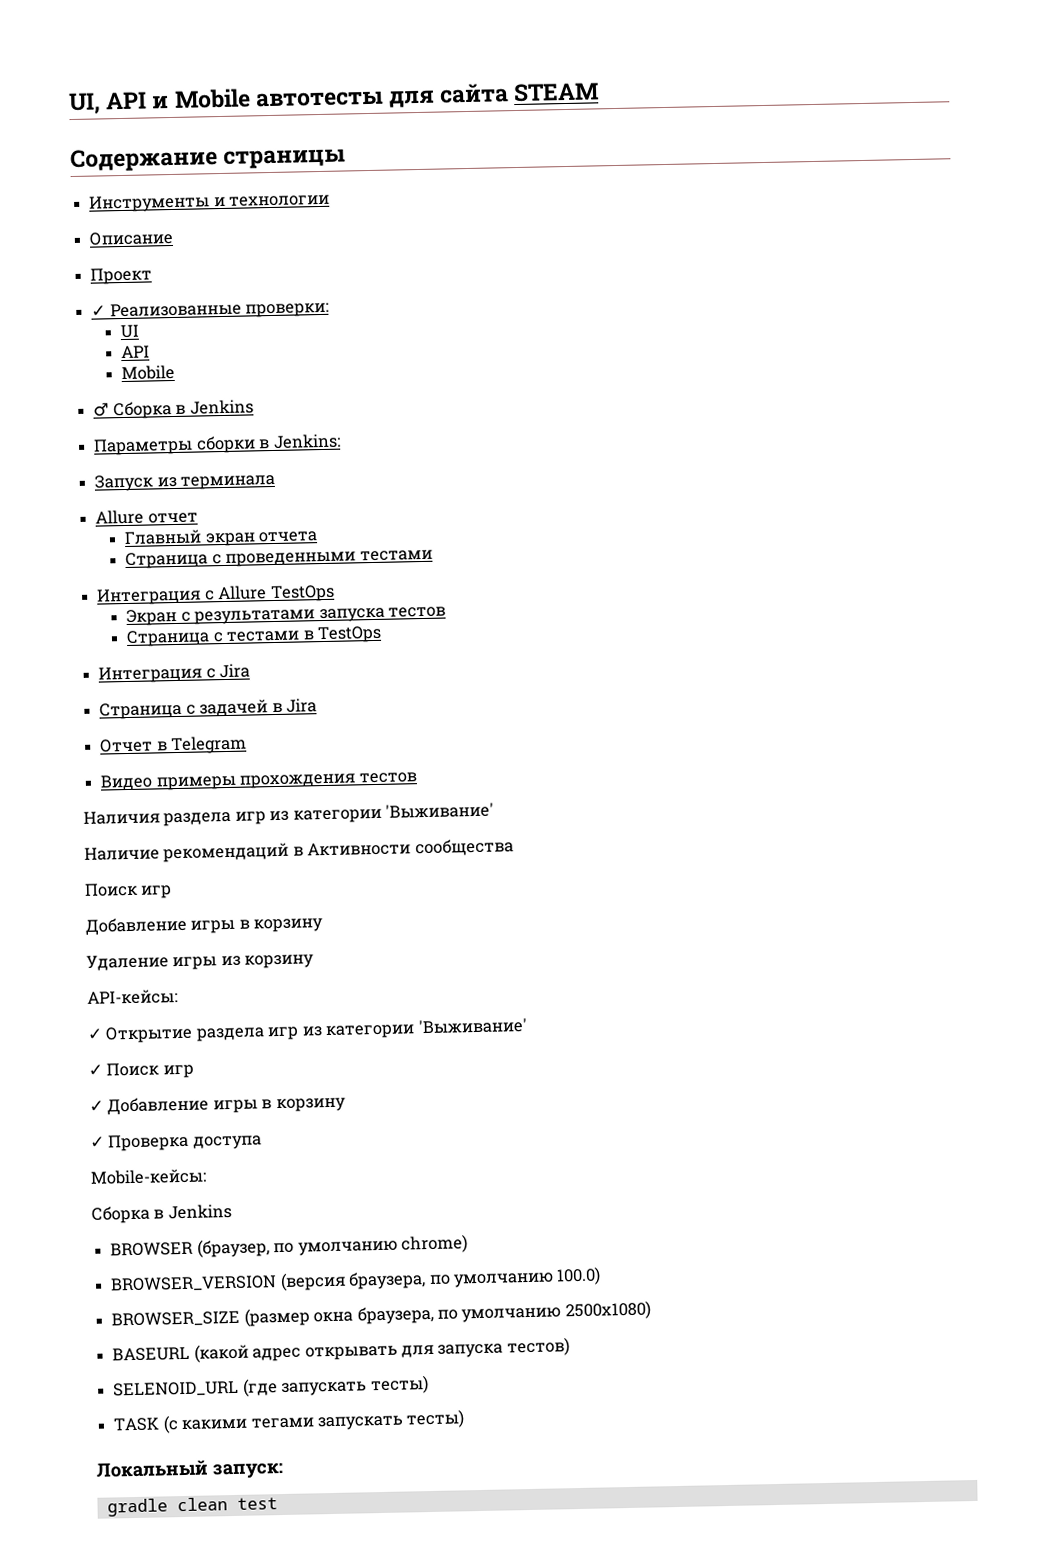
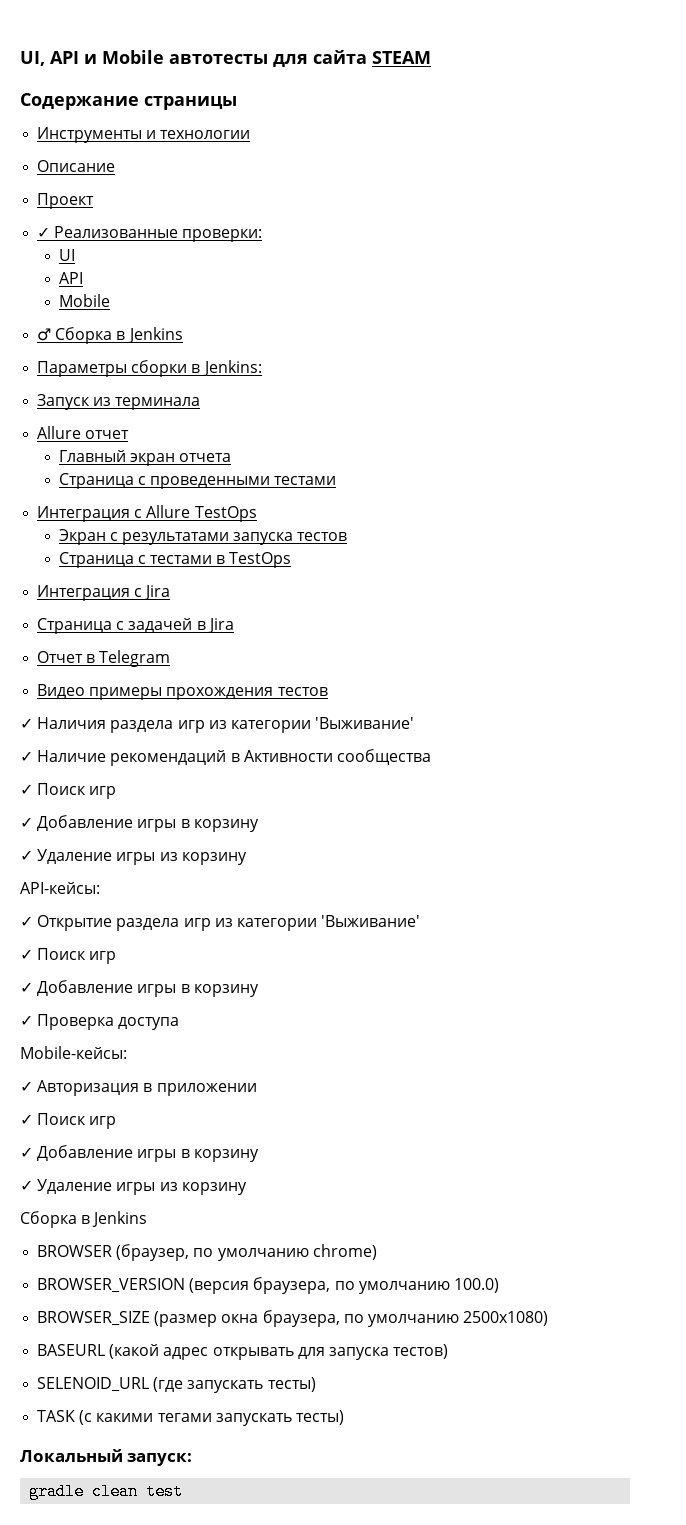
(417, 778) none -> [20,718,33,729] ✓
(495, 810) none -> [20,751,33,762] ✓
[84,882,173,899] [85,916,324,935] Поиск игр // Добавление игры в корзину // -> [20,783,117,799] [20,815,259,832] [20,850,33,861] ✓ Поиск игр // ✓ Добавление игры в корзину // ✓
(207, 1176) none -> [20,1080,257,1096] [20,1113,117,1129] [20,1145,259,1162] [20,1179,247,1195] // ✓ Авторизация в приложении // ✓ Поиск игр // ✓ Добавление игры в корзину // ✓ Удаление игры из корзину

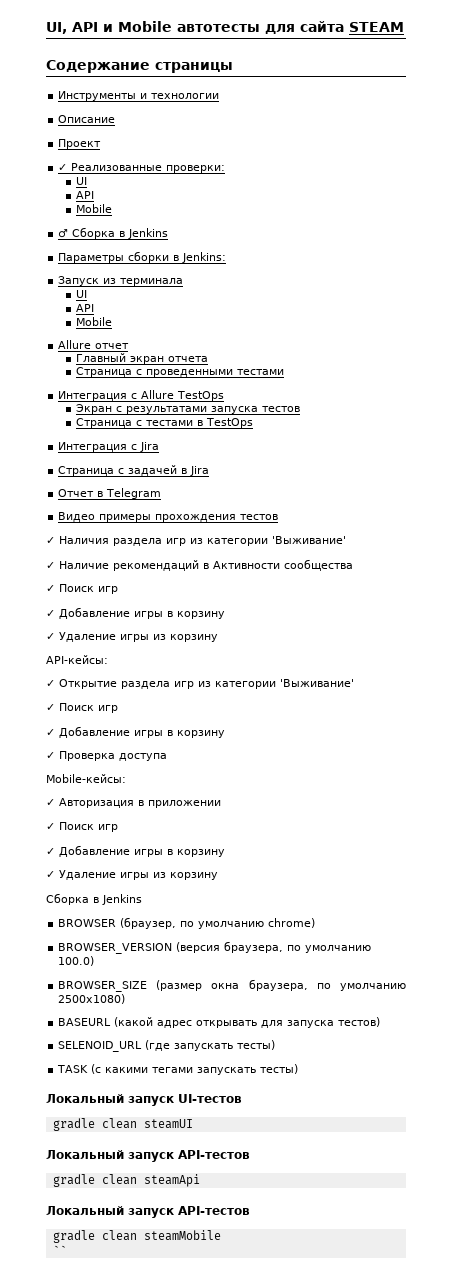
(201, 403) none -> [75,290,87,298] [75,304,94,312] [75,317,112,326] // UI // API // Mobile
[127,1453,193,1466] [29,1483,184,1500] запуск: // gradle clean test -> [128,1094,242,1106] [52,1118,193,1131] [46,1150,250,1162] [52,1174,200,1187] [46,1206,250,1218] [52,1230,221,1243] [52,1245,67,1255] запуск UI-тестов // gradle clean steamUI // Локальный запуск API-тестов // gradle clean steamApi // Локальный запуск API-тестов // gradle clean steamMobile // ``

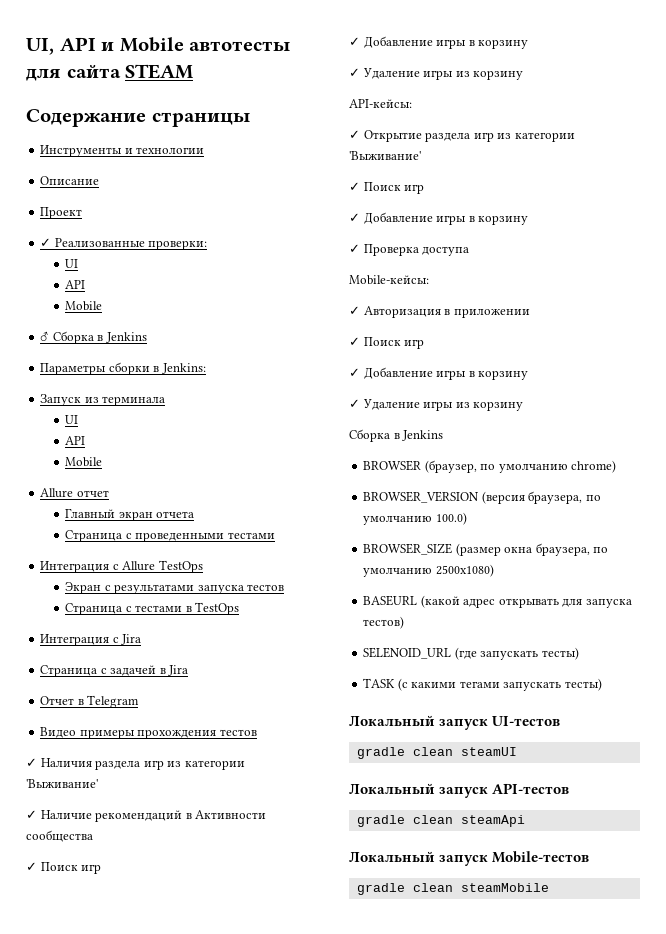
[178,1206,250,1215] API-тестов -> [492,851,590,863] Mobile-тестов
[52,1245,67,1255] // `` -> (549, 887) none

